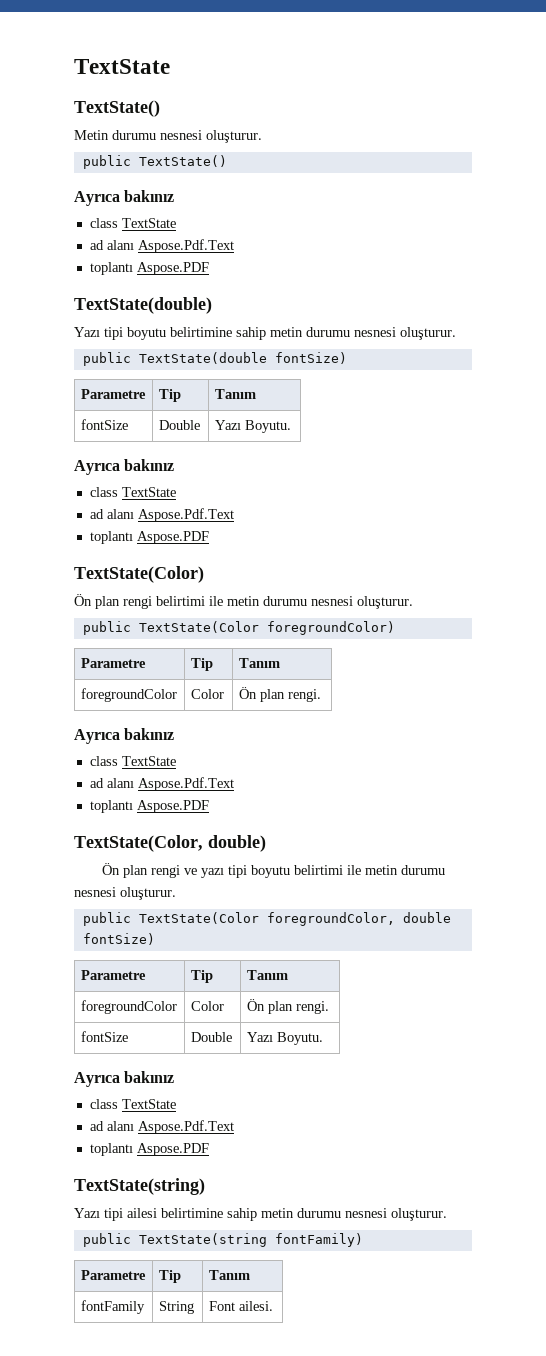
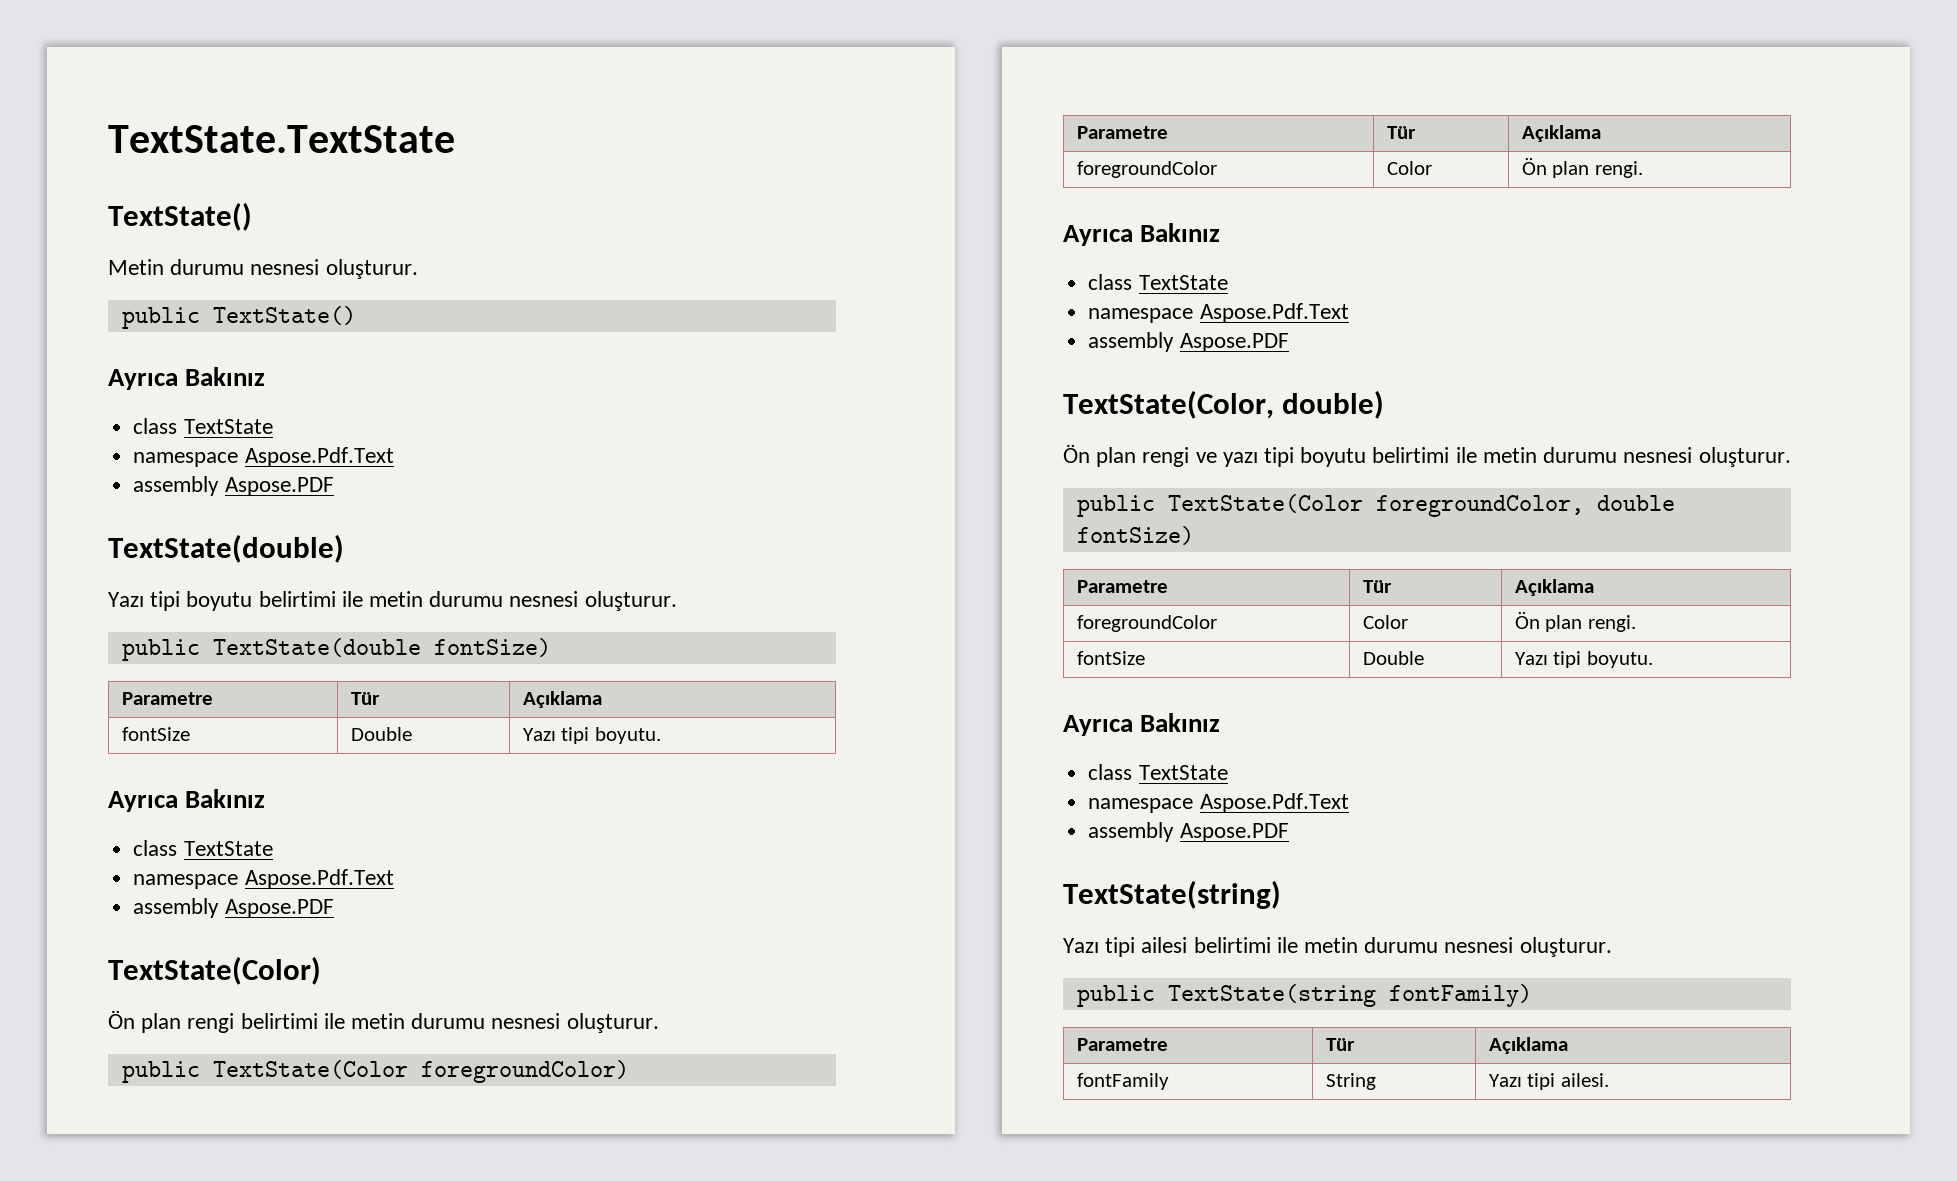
[74,59,170,74] TextState -> [108,125,455,153] TextState.TextState
[124,190,175,202] [89,218,176,228] [89,239,234,253] [89,262,133,275] bakınız // class TextState // ad alanı Aspose.Pdf.Text // toplantı -> [185,367,266,386] [133,418,273,434] [133,447,394,467] [133,476,220,496] Bakınız // class TextState // namespace Aspose.Pdf.Text // assembly
[170,327,266,340] belirtimine sahip -> [258,591,363,607] belirtimi ile
[158,389,181,402] [214,389,256,399] [80,419,128,430] [158,420,200,430] [214,420,291,433] [74,459,175,475] [89,487,176,497] [89,508,234,522] [89,531,133,544] Tip | Tanım // fontSize | Double | Yazı Boyutu. // Ayrıca bakınız // class TextState // ad alanı Aspose.Pdf.Text // toplantı -> [350,692,380,705] [522,691,602,708] [121,727,190,741] [350,727,412,741] [522,727,661,744] [108,789,266,812] [133,840,273,856] [133,869,394,889] [133,898,220,918] Tür | Açıklama // fontSize | Double | Yazı tipi boyutu. // Ayrıca Bakınız // class TextState // namespace Aspose.Pdf.Text // assembly
[190,658,213,671] [238,658,280,668] Tip | Tanım -> [1386,126,1416,139] [1521,125,1601,142] Tür | Açıklama
[124,728,175,740] [89,756,176,766] [89,777,234,791] [89,800,133,813] bakınız // class TextState // ad alanı Aspose.Pdf.Text // toplantı -> [1140,223,1221,242] [1088,274,1228,290] [1088,303,1349,323] [1088,332,1175,352] Bakınız // class TextState // namespace Aspose.Pdf.Text // assembly
[190,970,213,983] [246,970,288,980] Tip | Tanım -> [1362,580,1392,593] [1514,579,1594,596] Tür | Açıklama
[276,1032,323,1045] [74,1071,175,1087] [89,1099,176,1109] [89,1120,234,1134] [89,1143,133,1156] Boyutu. // Ayrıca bakınız // class TextState // ad alanı Aspose.Pdf.Text // toplantı -> [1553,651,1653,668] [1063,713,1221,736] [1088,764,1228,780] [1088,793,1349,813] [1088,822,1175,842] tipi boyutu. // Ayrıca Bakınız // class TextState // namespace Aspose.Pdf.Text // assembly
[161,1208,257,1221] belirtimine sahip -> [1193,937,1298,953] belirtimi ile
[158,1270,181,1283] [208,1270,250,1280] Tip | Tanım -> [1325,1038,1355,1051] [1488,1037,1568,1054] Tür | Açıklama
[208,1301,235,1311] Font -> [1488,1073,1556,1090] Yazı tipi

